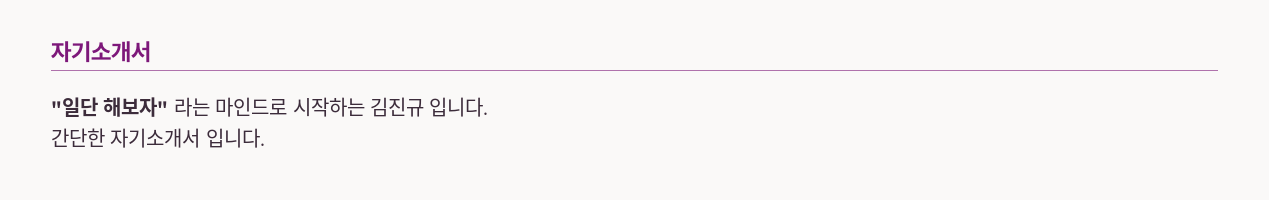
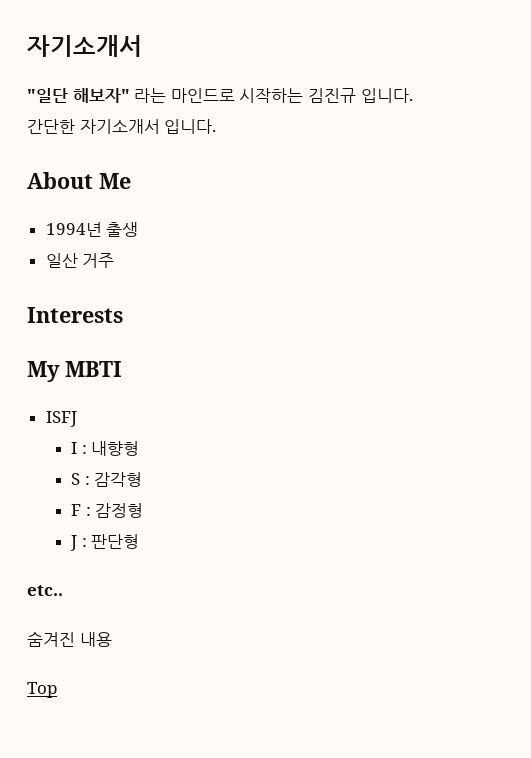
(265, 138) none -> [27,172,131,189] [45,222,139,237] [45,253,115,268] [27,307,123,323] [27,361,122,382] [45,411,77,427] [71,441,140,456] [71,472,143,487] [71,503,144,518] [70,534,140,551] [27,585,63,596] [27,631,112,647] [27,682,57,698] // About Me // 1994년 출생 // 일산 거주 // Interests // My MBTI // ISFJ // I : 내향형 // S : 감각형 // F : 감정형 // J : 판단형 // etc.. // 숨겨진 내용 // Top

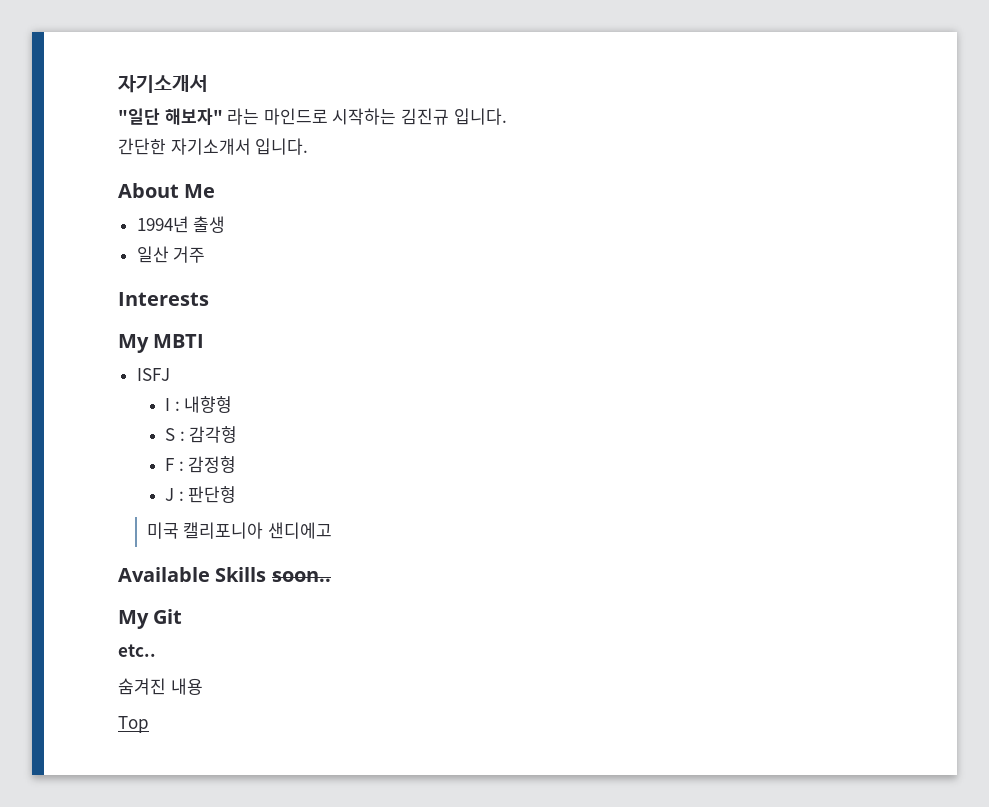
(140, 541) none -> [146,522,332,539] [118,567,331,582] [118,609,183,629] // 미국 캘리포니아 샌디에고 // Available Skills soon.. // My Git

